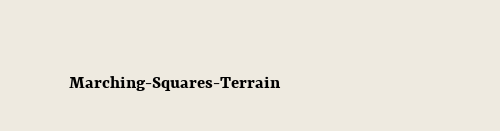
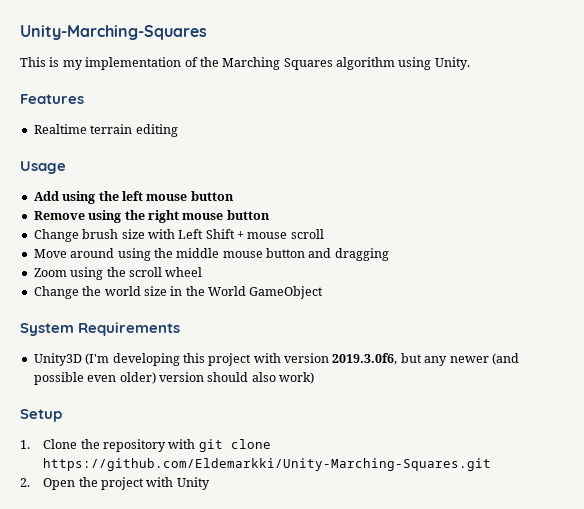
[69,76,281,91] Marching-Squares-Terrain -> [20,25,207,40] [20,57,470,70] [20,94,84,104] [33,124,178,137] [20,161,66,174] [33,191,234,204] [33,210,270,223] [33,229,324,242] [33,248,389,261] [33,267,203,280] [33,286,324,299] [20,322,181,336] [33,353,519,366] [33,372,314,385] [20,409,62,422] [20,439,271,452] [43,458,492,471] [20,477,210,490] Unity-Marching-Squares // This is my implementation of the Marching Squares algorithm using Unity. // Features // Realtime terrain editing // Usage // Add using the left mouse button // Remove using the right mouse button // Change brush size with Left Shift + mouse scroll // Move around using the middle mouse button and dragging // Zoom using the scroll wheel // Change the world size in the World GameObject // System Requirements // Unity3D (I'm developing this project with version 2019.3.0f6, but any newer (and possible even older) version should also work) // Setup // 1. Clone the repository with git clone https://github.com/Eldemarkki/Unity-Marching-Squares.git // 2. Open the project with Unity

